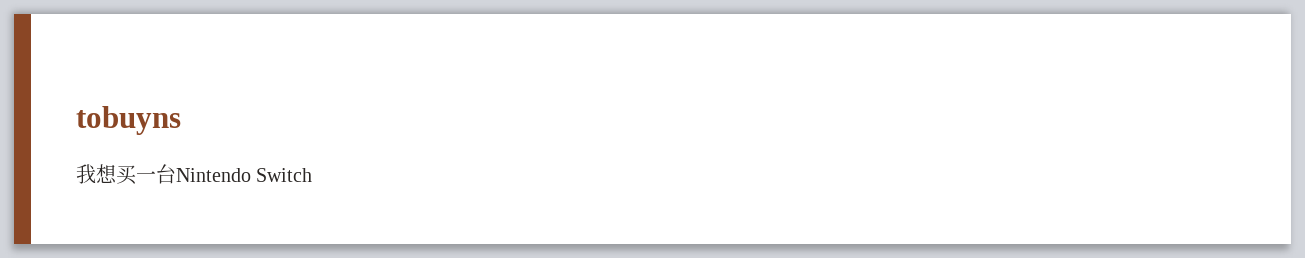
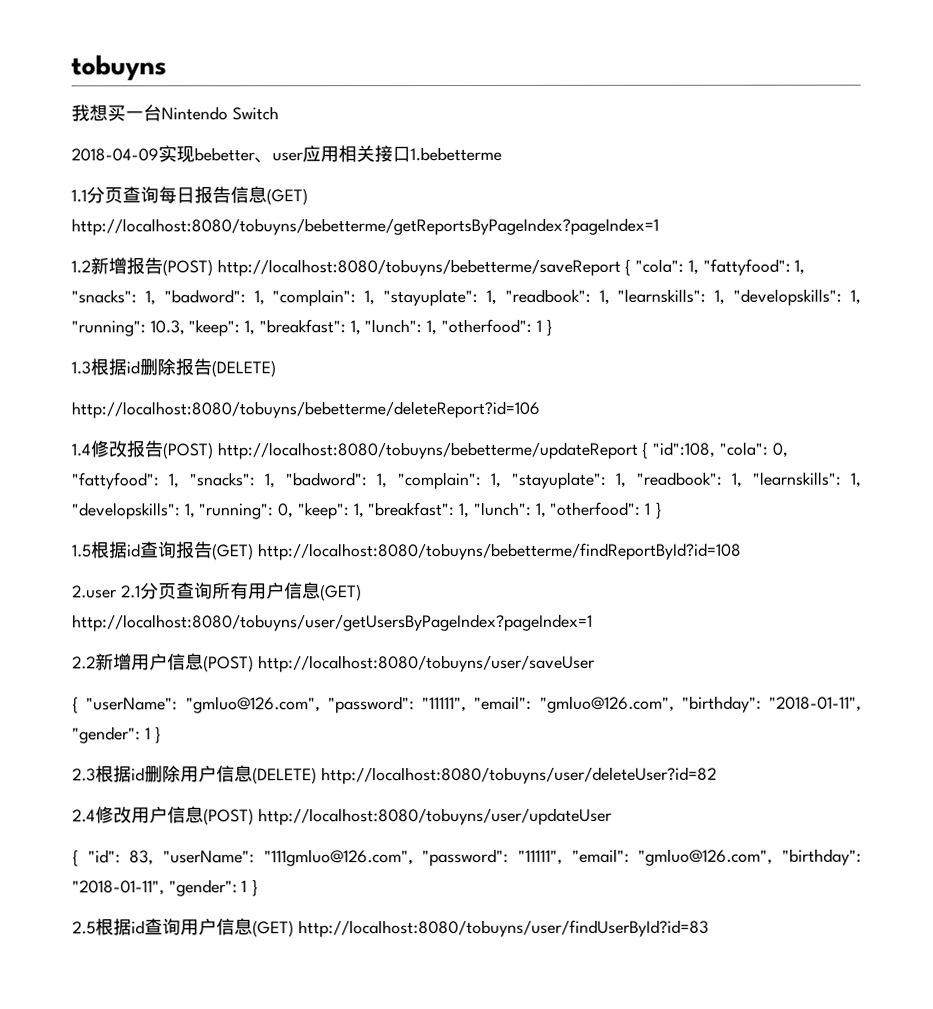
(313, 175) none -> [71,145,502,164] [71,186,308,206] [71,217,659,236] [71,257,806,277] [71,288,861,307] [71,318,554,337] [71,358,276,378] [71,400,540,419] [71,440,788,460] [71,471,861,490] [71,501,663,520] [72,541,742,561] [72,582,362,602] [72,613,593,632] [72,653,595,673] [72,695,862,714] [72,726,163,744] [72,765,717,785] [72,806,612,826] [72,848,862,867] [72,879,260,897] [72,918,709,938] // 2018-04-09实现bebetter、user应用相关接口1.bebetterme // 1.1分页查询每日报告信息(GET) http://localhost:8080/tobuyns/bebetterme/getReportsByPageIndex?pageIndex=1 // 1.2新增报告(POST) http://localhost:8080/tobuyns/bebetterme/saveReport { "cola": 1, "fattyfood": 1, "snacks": 1, "badword": 1, "complain": 1, "stayuplate": 1, "readbook": 1, "learnskills": 1, "developskills": 1, "running": 10.3, "keep": 1, "breakfast": 1, "lunch": 1, "otherfood": 1 } // 1.3根据id删除报告(DELETE) // http://localhost:8080/tobuyns/bebetterme/deleteReport?id=106 // 1.4修改报告(POST) http://localhost:8080/tobuyns/bebetterme/updateReport { "id":108, "cola": 0, "fattyfood": 1, "snacks": 1, "badword": 1, "complain": 1, "stayuplate": 1, "readbook": 1, "learnskills": 1, "developskills": 1, "running": 0, "keep": 1, "breakfast": 1, "lunch": 1, "otherfood": 1 } // 1.5根据id查询报告(GET) http://localhost:8080/tobuyns/bebetterme/findReportById?id=108 // 2.user 2.1分页查询所有用户信息(GET) http://localhost:8080/tobuyns/user/getUsersByPageIndex?pageIndex=1 // 2.2新增用户信息(POST) http://localhost:8080/tobuyns/user/saveUser // { "userName": "gmluo@126.com", "password": "11111", "email": "gmluo@126.com", "birthday": "2018-01-11", "gender": 1 } // 2.3根据id删除用户信息(DELETE) http://localhost:8080/tobuyns/user/deleteUser?id=82 // 2.4修改用户信息(POST) http://localhost:8080/tobuyns/user/updateUser // { "id": 83, "userName": "111gmluo@126.com", "password": "11111", "email": "gmluo@126.com", "birthday": "2018-01-11", "gender": 1 } // 2.5根据id查询用户信息(GET) http://localhost:8080/tobuyns/user/findUserById?id=83

